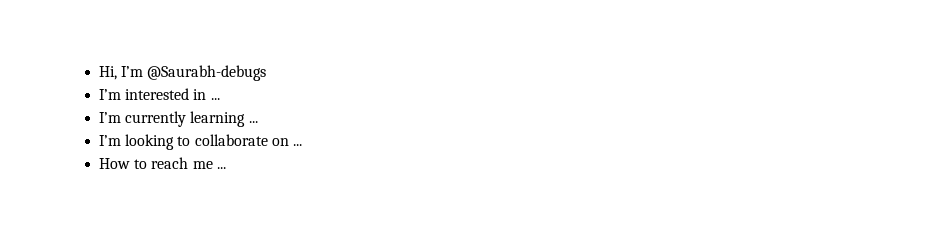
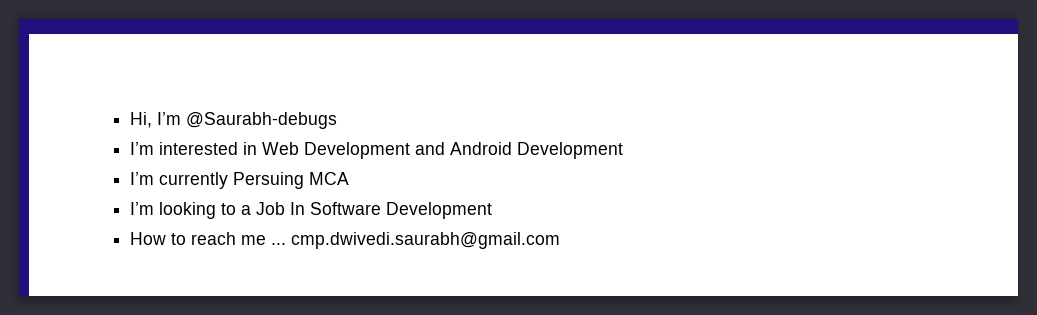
[210,98,220,100] ... -> [262,142,624,159] Web Development and Android Development
[190,111,258,127] learning ... -> [233,172,350,189] Persuing MCA
[194,134,302,146] collaborate on ... -> [241,202,493,219] a Job In Software Development
(226, 168) none -> [291,232,561,249] cmp.dwivedi.saurabh@gmail.com

